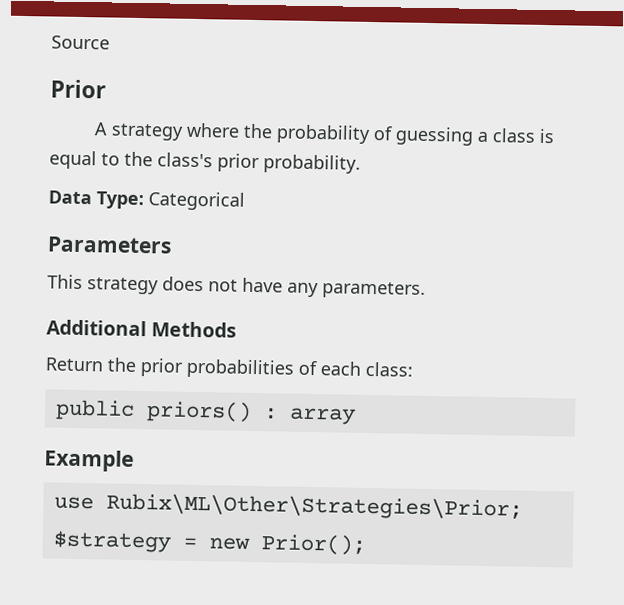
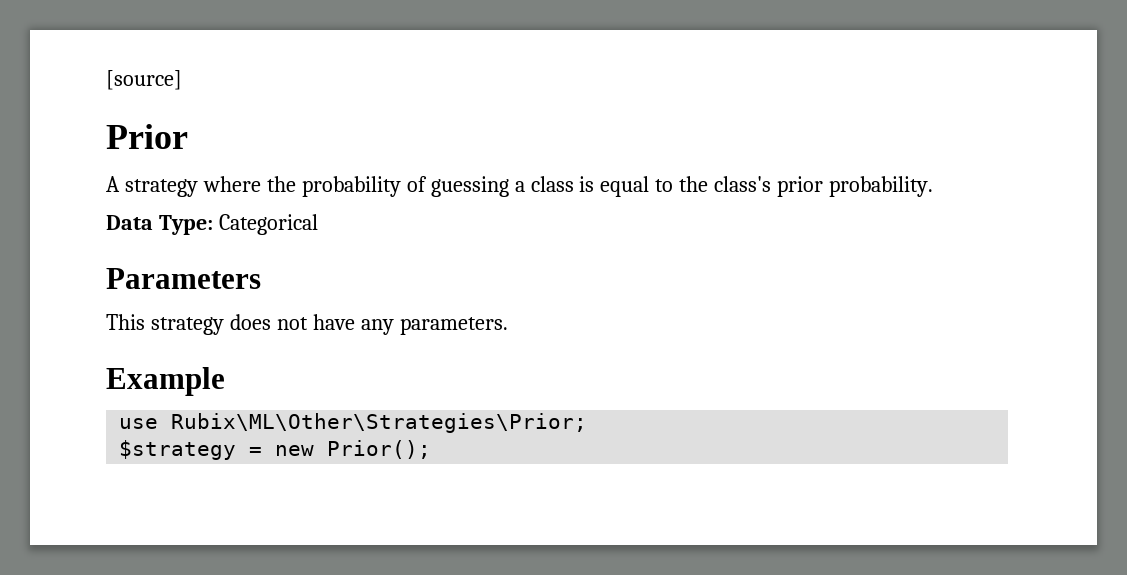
[51,35,110,50] Source -> [106,70,182,90] [source]
[46,319,238,338] [45,357,413,379] [54,399,356,425] // Additional Methods // Return the prior probabilities of each class: // public priors() : array -> (508, 326) none

